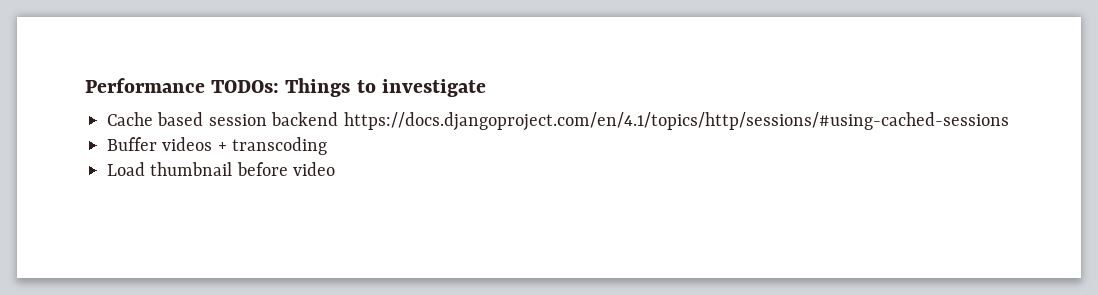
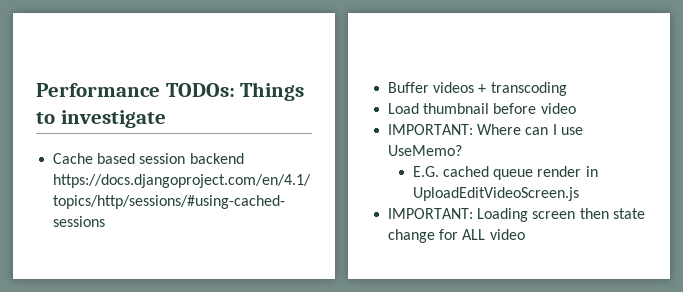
(336, 169) none -> [388,124,583,135] [388,145,463,156] [412,166,598,180] [412,187,579,201] [388,208,645,222] [388,229,525,243] // IMPORTANT: Where can I use UseMemo? // E.G. cached queue render in UploadEditVideoScreen.js // IMPORTANT: Loading screen then state change for ALL video

